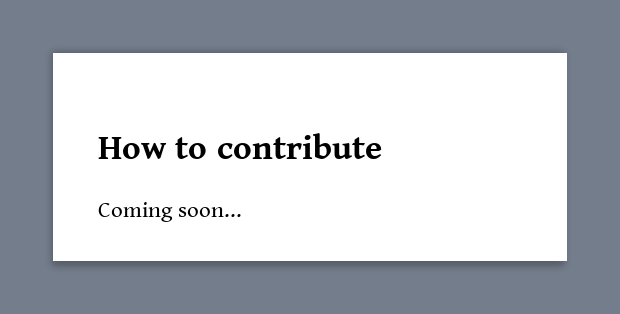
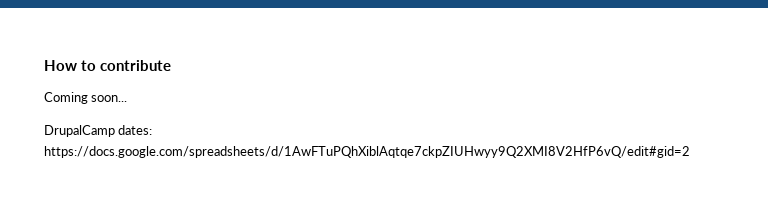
(243, 212) none -> [44,125,153,137] [44,146,690,158] // DrupalCamp dates: https://docs.google.com/spreadsheets/d/1AwFTuPQhXiblAqtqe7ckpZIUHwyy9Q2XMI8V2HfP6vQ/edit#gid=2

